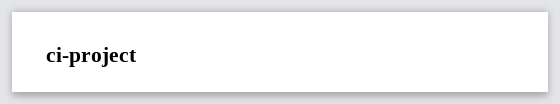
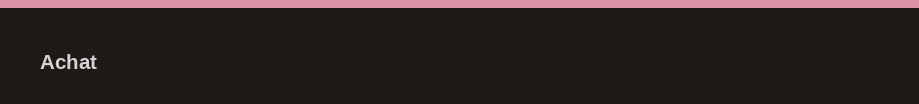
[46,47,137,67] ci-project -> [40,54,97,69] Achat

